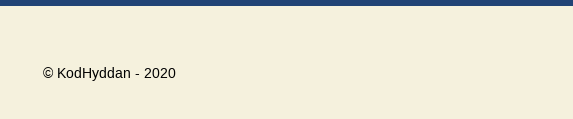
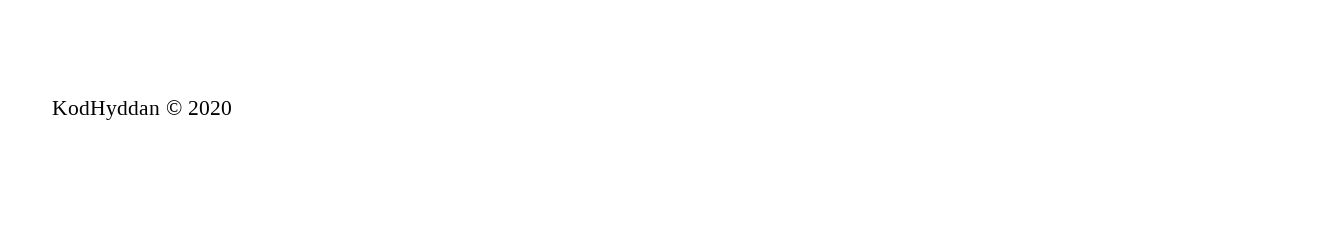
[43,67,140,81] © KodHyddan - -> [52,100,182,120] KodHyddan ©

